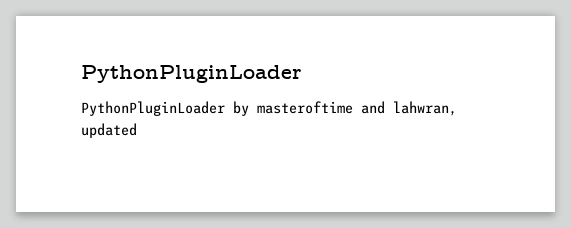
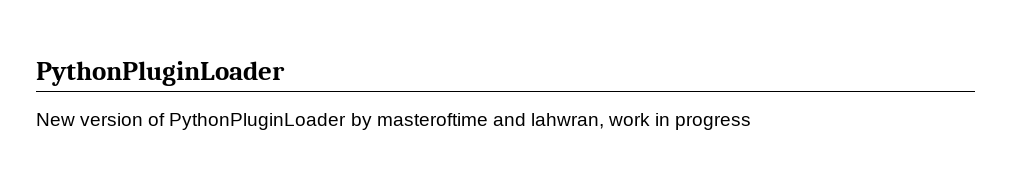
(302, 74) none -> [36,113,166,126] New version of
[81,123,137,138] updated -> [608,113,752,130] work in progress

